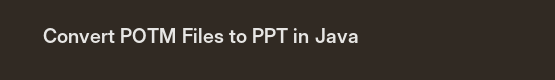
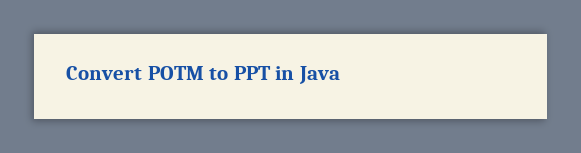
[181,28,224,43] Files -> (204, 73) none

